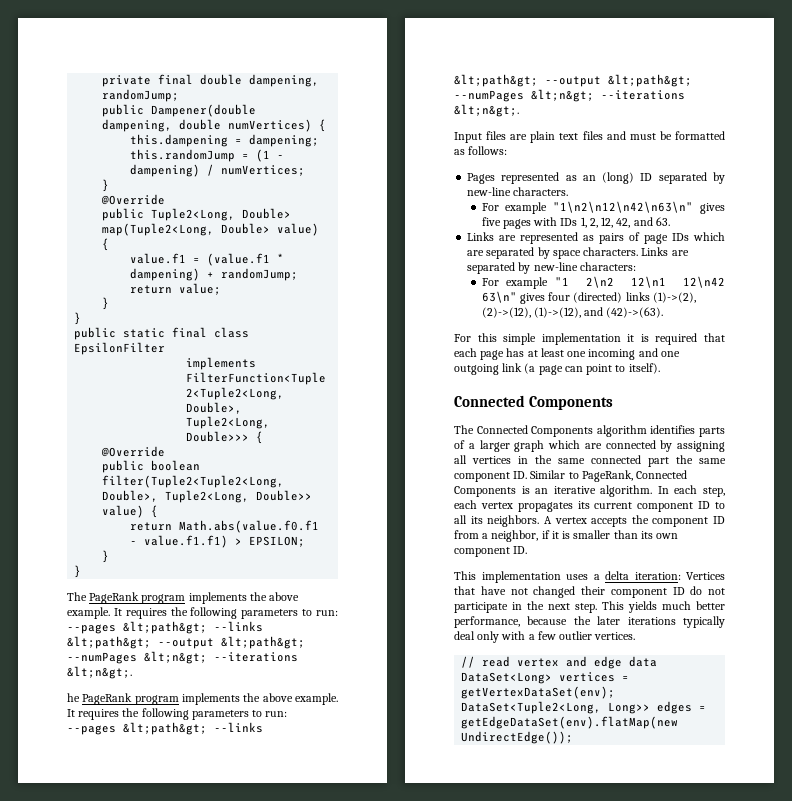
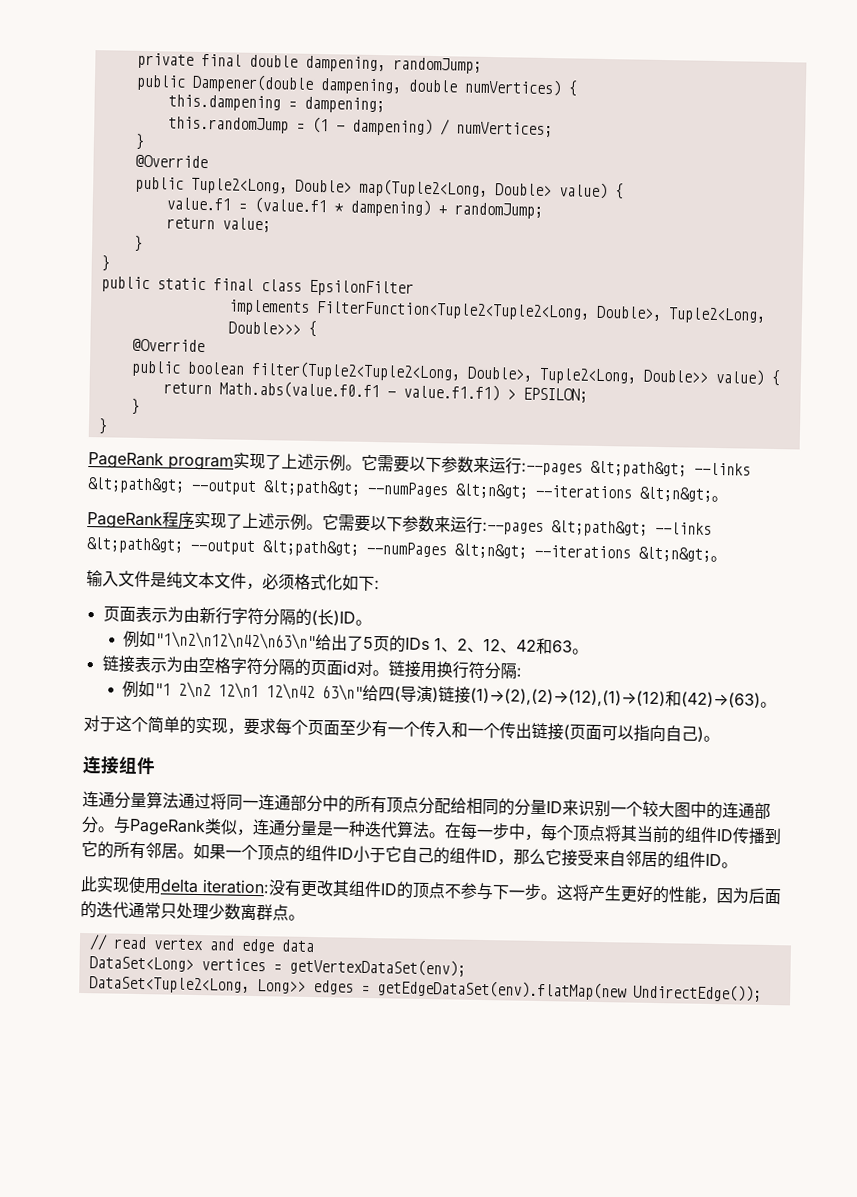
[67,592,300,604] [67,607,338,619] [67,621,263,634] [67,636,305,649] [67,651,298,664] [67,666,132,679] [67,693,338,705] [67,708,288,720] [67,722,263,735] [454,74,692,87] [454,89,685,102] [454,104,519,117] [454,131,725,143] [454,146,508,155] [467,172,725,184] [467,187,569,196] [481,201,725,214] [481,217,670,229] [467,232,725,244] [467,247,689,259] [467,262,636,274] [481,277,549,289] The PageRank program implements the above example. It requires the following parameters to run: --pages &lt;path&gt; --links &lt;path&gt; --output &lt;path&gt; --numPages &lt;n&gt; --iterations &lt;n&gt;. // he PageRank program implements the above example. It requires the following parameters to run: --pages &lt;path&gt; --links &lt;path&gt; --output &lt;path&gt; --numPages &lt;n&gt; --iterations &lt;n&gt;. // Input files are plain text files and must be formatted as follows: // Pages represented as an (long) ID separated by new-line characters. // For example "1\n2\n12\n42\n63\n" gives five pages with IDs 1, 2, 12, 42, and 63. // Links are represented as pairs of page IDs which are separated by space characters. Links are separated by new-line characters: // For example -> [88,452,751,478] [87,477,728,503] [87,511,712,537] [86,537,727,563] [86,570,380,592] [102,605,372,627] [123,630,590,655] [101,655,522,680] [122,680,156,698] PageRank program实现了上述示例。它需要以下参数来运行:--pages &lt;path&gt; --links &lt;path&gt; --output &lt;path&gt; --numPages &lt;n&gt; --iterations &lt;n&gt;。 // PageRank程序实现了上述示例。它需要以下参数来运行:--pages &lt;path&gt; --links &lt;path&gt; --output &lt;path&gt; --numPages &lt;n&gt; --iterations &lt;n&gt;。 // 输入文件是纯文本文件，必须格式化如下: // 页面表示为由新行字符分隔的(长)ID。 // 例如"1\n2\n12\n42\n63\n"给出了5页的IDs 1、2、12、42和63。 // 链接表示为由空格字符分隔的页面id对。链接用换行符分隔: // 例如
[519,292,696,304] [481,307,664,318] [454,333,725,345] [454,348,680,360] [454,363,660,375] [454,395,614,410] [454,425,725,437] [454,440,725,452] [454,455,726,467] [454,470,688,482] [454,485,725,497] [454,500,725,512] [454,515,725,527] [454,530,679,542] [454,546,528,557] [454,571,725,583] [454,586,725,598] [454,601,725,613] [454,616,725,628] [454,631,636,643] gives four (directed) links (1)->(2), (2)->(12), (1)->(12), and (42)->(63). // For this simple implementation it is required that each page has at least one incoming and one outgoing link (a page can point to itself). // Connected Components // The Connected Components algorithm identifies parts of a larger graph which are connected by assigning all vertices in the same connected part the same component ID. Similar to PageRank, Connected Components is an iterative algorithm. In each step, each vertex propagates its current component ID to all its neighbors. A vertex accepts the component ID from a neighbor, if it is smaller than its own component ID. // This implementation uses a delta iteration: Vertices that have not changed their component ID do not participate in the next step. This yields much better performance, because the later iterations typically deal only with a few outlier vertices. -> [362,684,778,709] [83,715,720,743] [82,755,156,775] [82,790,771,820] [81,815,782,845] [81,840,738,869] [80,875,781,905] [80,900,305,921] 给四(导演)链接(1)→(2),(2)→(12),(1)→(12)和(42)→(63)。 // 对于这个简单的实现，要求每个页面至少有一个传入和一个传出链接(页面可以指向自己)。 // 连接组件 // 连通分量算法通过将同一连通部分中的所有顶点分配给相同的分量ID来识别一个较大图中的连通部分。与PageRank类似，连通分量是一种迭代算法。在每一步中，每个顶点将其当前的组件ID传播到它的所有邻居。如果一个顶点的组件ID小于它自己的组件ID，那么它接受来自邻居的组件ID。 // 此实现使用delta iteration:没有更改其组件ID的顶点不参与下一步。这将产生更好的性能，因为后面的迭代通常只处理少数离群点。

